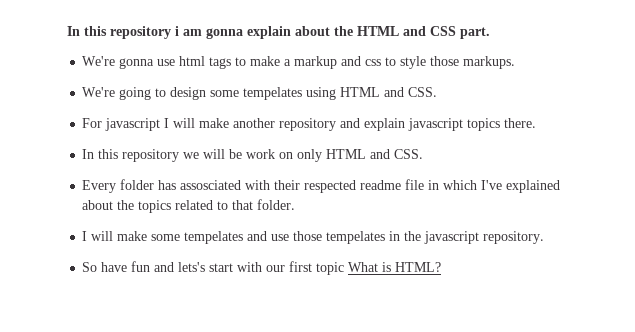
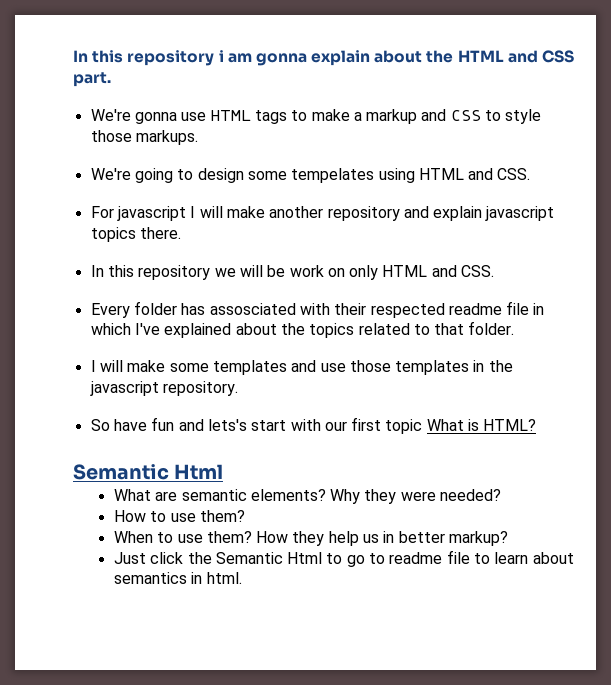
[179,56,206,66] html -> [210,110,251,121] HTML
[365,59,382,66] css -> [450,110,481,121] CSS
[184,231,244,244] tempelates -> [212,360,287,375] templates
[326,231,386,244] tempelates -> [395,360,470,375] templates
(442, 267) none -> [73,464,224,480] [113,489,502,504] [113,510,245,522] [113,531,509,546] [113,550,574,567] [113,572,242,584] // Semantic Html // What are semantic elements? Why they were needed? // How to use them? // When to use them? How they help us in better markup? // Just click the Semantic Html to go to readme file to learn about semantics in html.

